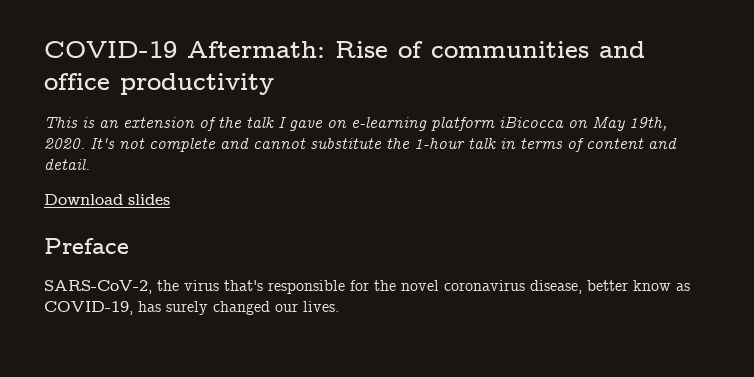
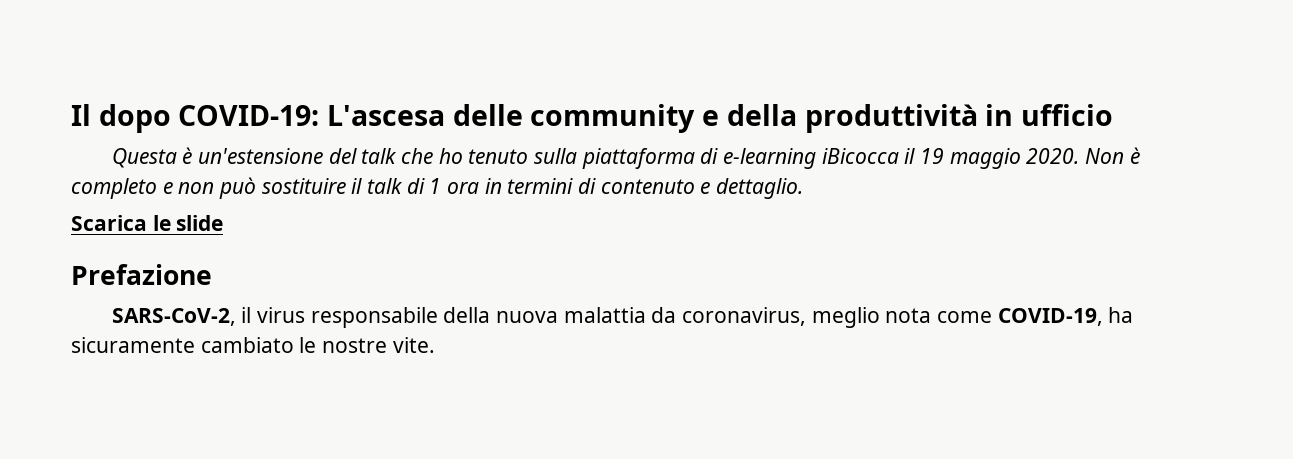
[44,41,645,58] [44,73,274,95] [44,116,667,131] [44,138,677,152] [44,159,90,170] [44,194,170,205] [44,238,129,254] [44,280,690,294] [44,301,339,315] COVID-19 Aftermath: Rise of communities and office productivity // This is an extension of the talk I gave on e-learning platform iBicocca on May 19th, 2020. It's not complete and cannot substitute the 1-hour talk in terms of content and detail. // Download slides // Preface // SARS-CoV-2, the virus that's responsible for the novel coronavirus disease, better know as COVID-19, has surely changed our lives. -> [71,104,1113,133] [111,147,1140,169] [71,177,804,199] [71,215,224,231] [71,264,212,285] [111,307,1134,328] [71,337,435,353] Il dopo COVID-19: L'ascesa delle community e della produttività in ufficio // Questa è un'estensione del talk che ho tenuto sulla piattaforma di e-learning iBicocca il 19 maggio 2020. Non è completo e non può sostituire il talk di 1 ora in termini di contenuto e dettaglio. // Scarica le slide // Prefazione // SARS-CoV-2, il virus responsabile della nuova malattia da coronavirus, meglio nota come COVID-19, ha sicuramente cambiato le nostre vite.

